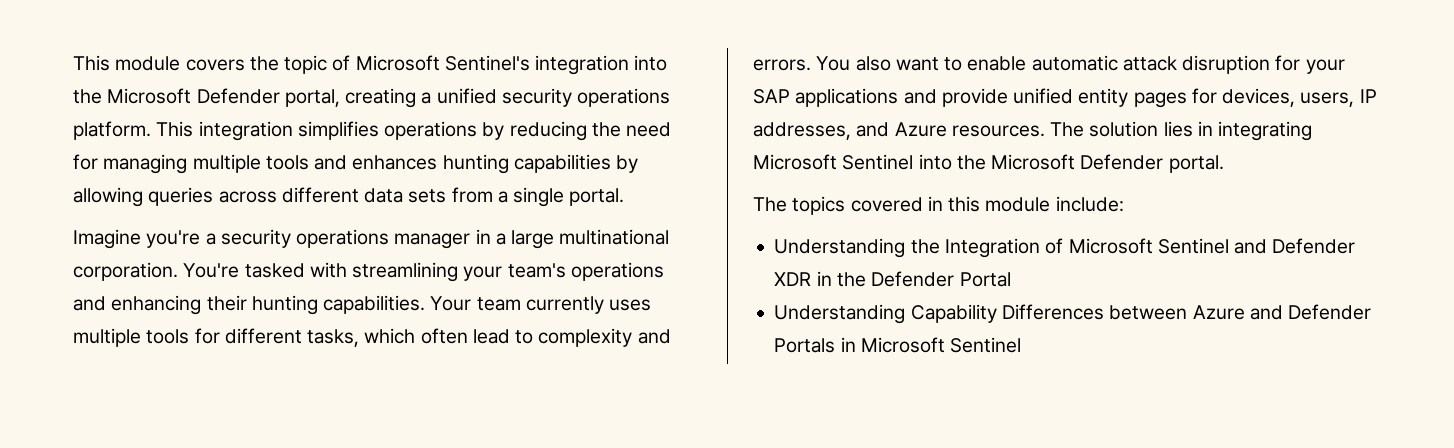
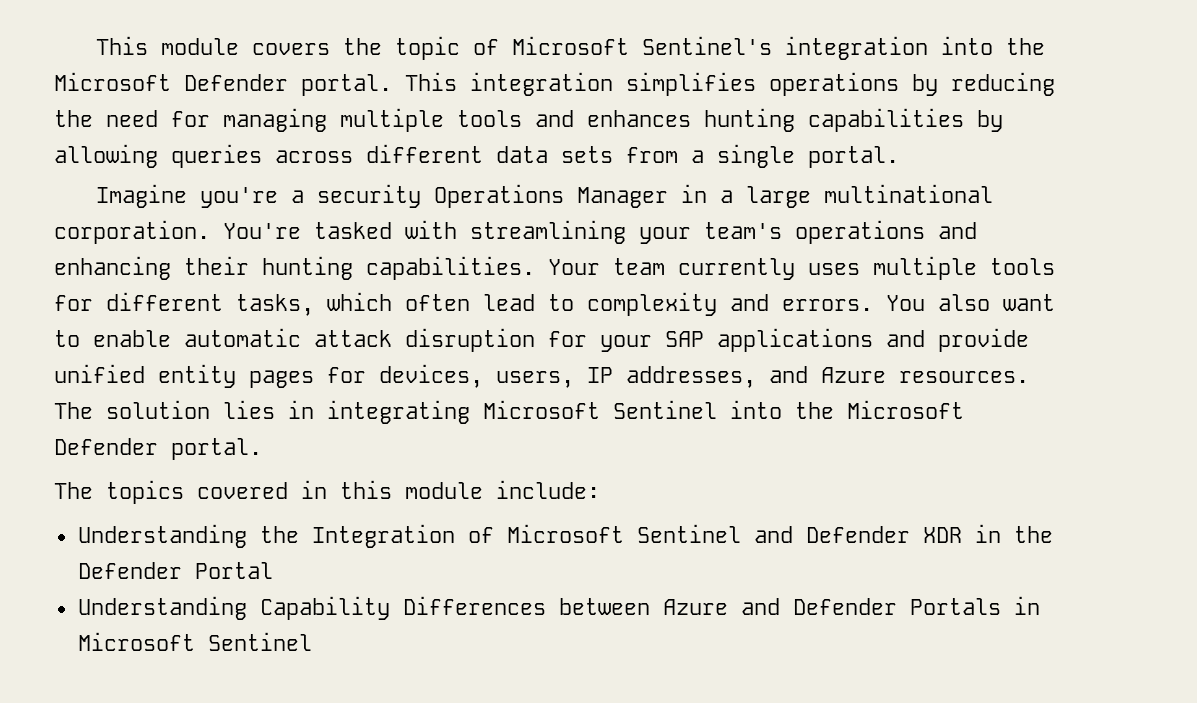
[284,88,671,108] [73,121,151,140] portal, creating a unified security operations platform. -> [301,74,392,96] portal.
[296,229,471,249] operations manager -> [434,184,669,208] Operations Manager

